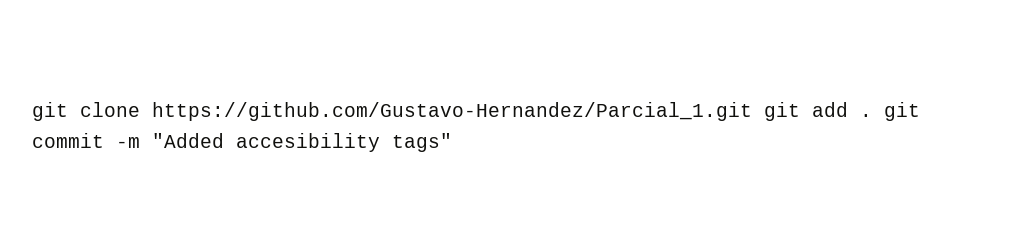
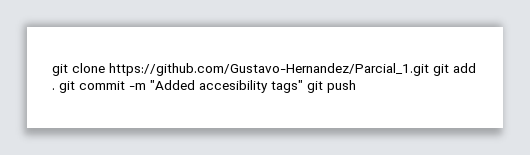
(452, 142) none -> [307,80,356,93] git push

